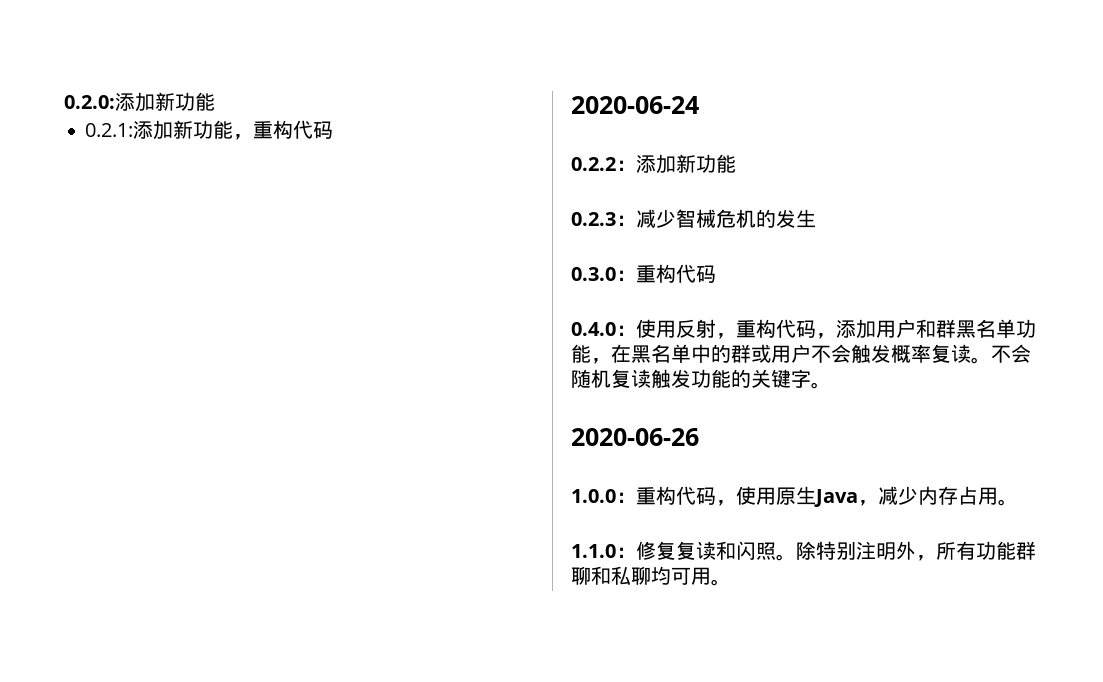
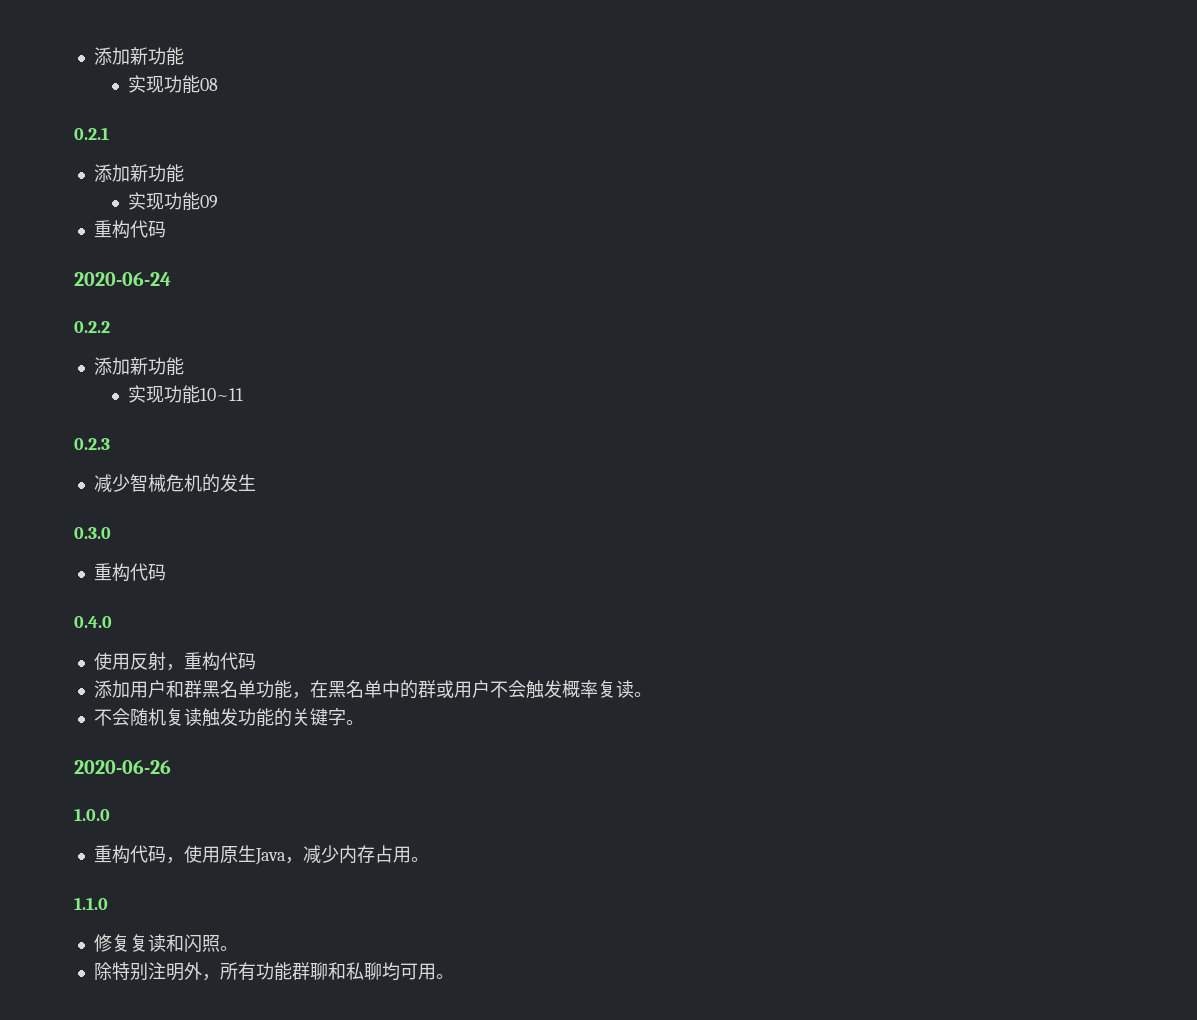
[64,92,215,112] [85,120,254,140] 0.2.0:添加新功能 // 0.2.1:添加新功能， -> [93,47,184,66] [128,75,219,94] [74,127,109,140] [93,164,184,183] [128,192,219,211] 添加新功能 // 实现功能08 // 0.2.1 // 添加新功能 // 实现功能09 //
[616,154,736,174] ：添加新功能 -> [93,357,184,376] [128,385,244,404] // 添加新功能 // 实现功能10~11
[616,215,636,226] ： -> (110, 444) //
[616,270,636,281] ： -> (111, 533) //
[616,325,636,336] ： -> (112, 622) //
[816,333,836,339] ， -> (256, 661) //
(991, 360) none -> (652, 694) //
[616,492,636,503] ： -> (110, 814) //
[616,547,636,558] ： -> (108, 903) //
(796, 557) none -> (238, 948) //

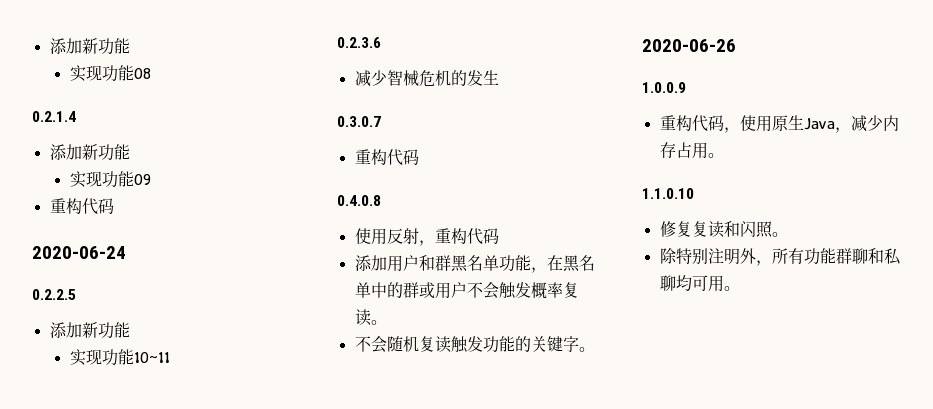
[74,127,109,140] 0.2.1 -> [32,111,76,122] 0.2.1.4
[74,321,110,333] 0.2.2 -> [32,289,76,300] 0.2.2.5
[74,438,110,450] 0.2.3 -> [337,37,381,48] 0.2.3.6
[74,527,111,539] [93,563,166,582] [74,616,112,628] 0.3.0 // 重构代码 // 0.4.0 -> [337,116,381,127] [354,149,419,166] [337,195,381,206] 0.3.0.7 // 重构代码 // 0.4.0.8
[74,808,110,821] 1.0.0 -> [642,82,686,93] 1.0.0.9
[74,897,108,910] 1.1.0 -> [642,188,694,199] 1.1.0.10

